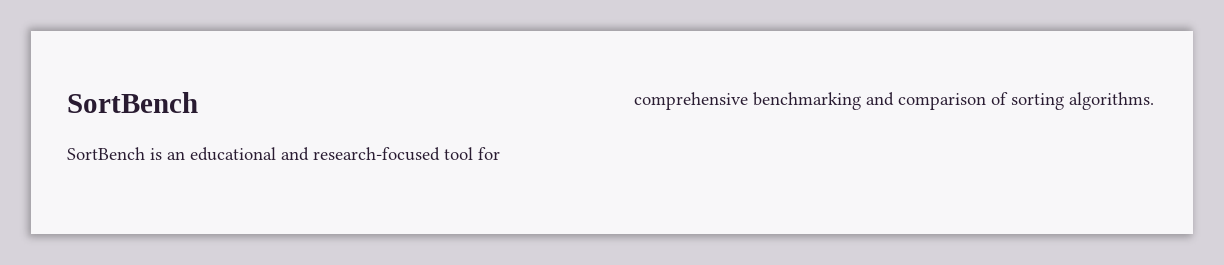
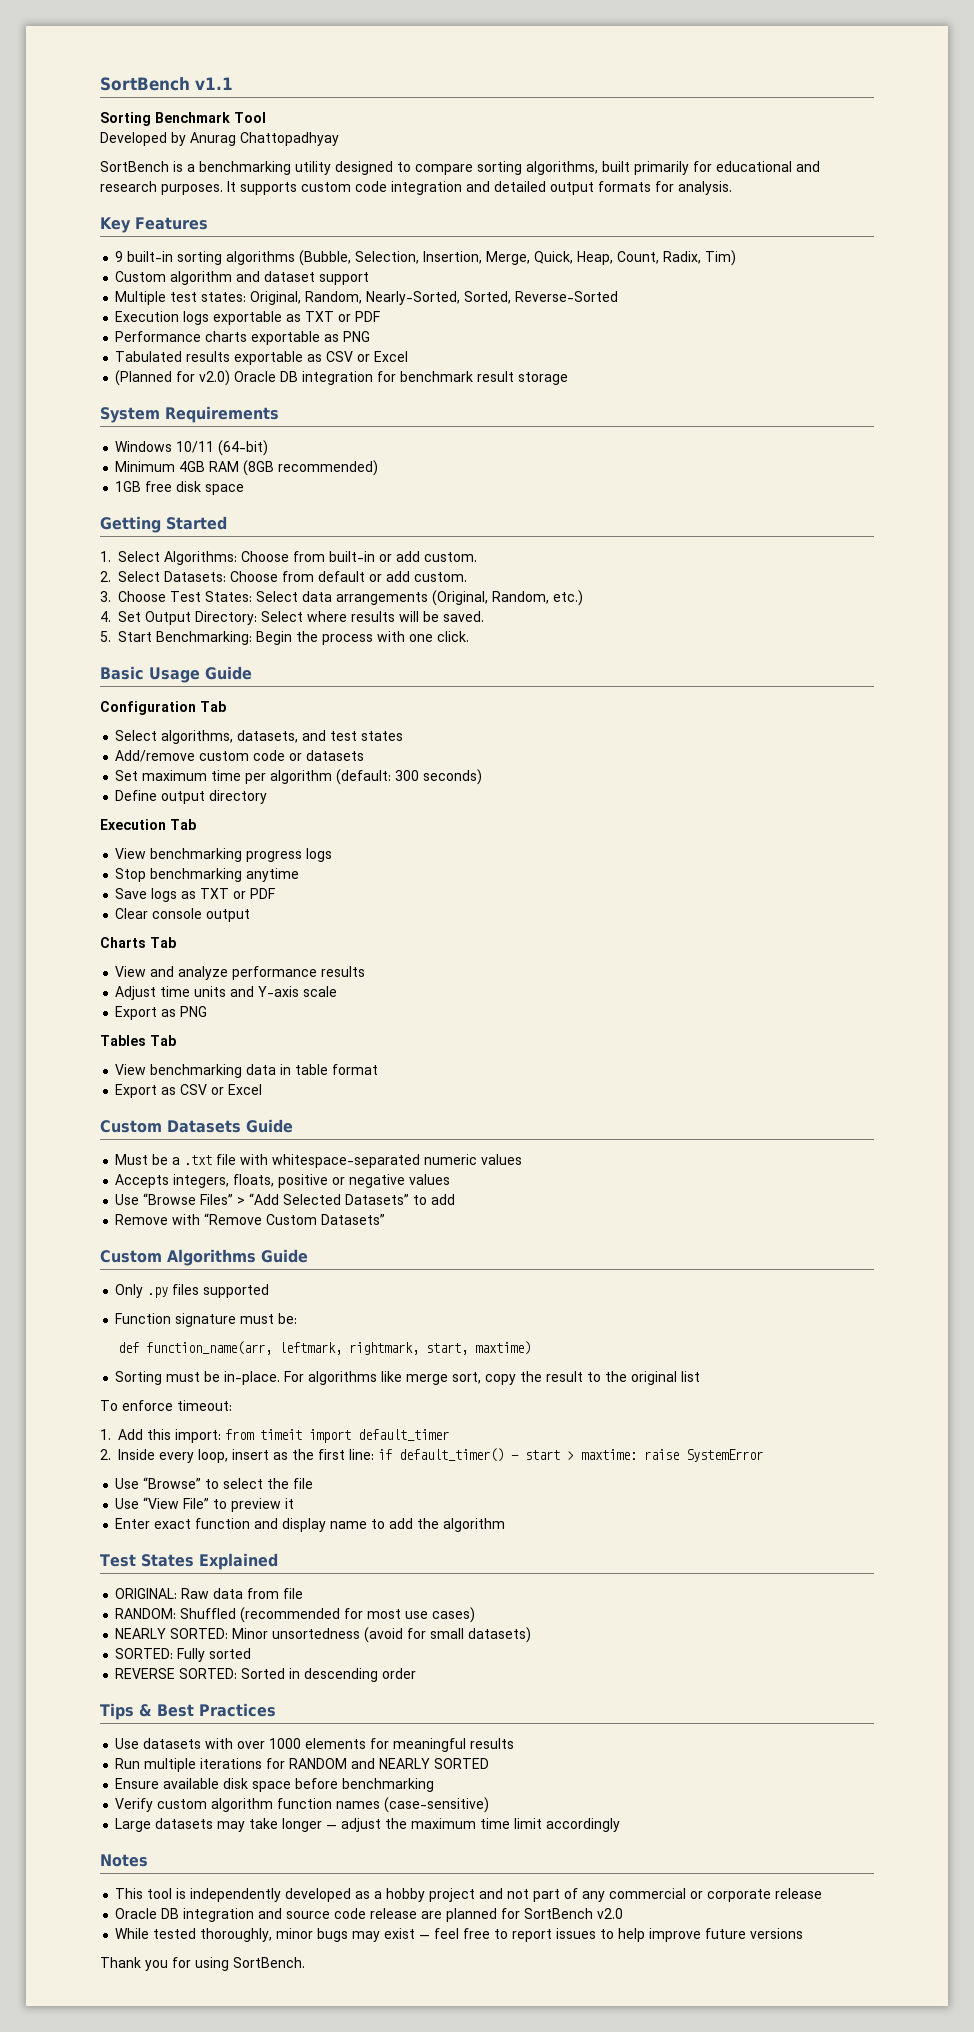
[67,92,198,113] [67,147,500,161] [634,92,1154,110] SortBench // SortBench is an educational and research‑focused tool for comprehensive benchmarking and comparison of sorting algorithms. -> [100,77,233,91] [100,112,266,126] [100,132,339,146] [100,161,820,175] [100,181,732,195] [100,217,208,233] [115,250,737,266] [115,271,370,285] [115,291,619,305] [115,311,381,325] [115,331,371,345] [115,351,409,365] [115,370,569,386] [100,406,279,423] [115,440,269,456] [115,460,379,476] [115,481,245,495] [100,516,227,533] [100,551,477,565] [100,571,467,582] [100,590,583,606] [100,611,484,625] [100,631,469,645] [100,666,252,683] [100,701,226,715] [115,730,404,744] [115,750,365,762] [115,769,483,785] [115,790,268,804] [100,819,196,830] [115,848,333,862] [115,868,300,882] [115,888,276,902] [115,908,251,922] [100,937,176,948] [115,966,366,980] [115,986,338,1000] [115,1006,208,1020] [100,1035,176,1046] [115,1064,379,1078] [115,1084,263,1098] [100,1119,293,1133] [115,1154,523,1168] [115,1174,451,1188] [115,1193,456,1205] [115,1213,386,1225] [100,1249,308,1266] [115,1284,270,1298] [115,1313,298,1327] [117,1341,531,1355] [115,1371,701,1385] [100,1400,232,1411] [100,1429,449,1443] [100,1448,763,1463] [115,1477,314,1489] [115,1497,295,1512] [115,1518,506,1532] [100,1553,278,1570] [115,1588,304,1599] [115,1607,476,1623] [115,1627,532,1643] [115,1648,252,1662] [115,1668,417,1682] [100,1703,276,1720] [115,1738,515,1752] [115,1758,490,1772] [115,1778,435,1792] [115,1797,490,1813] [115,1818,621,1832] [100,1854,148,1867] [115,1888,823,1902] [115,1908,624,1922] [115,1928,804,1942] [100,1957,305,1971] SortBench v1.1 // Sorting Benchmark Tool // Developed by Anurag Chattopadhyay // SortBench is a benchmarking utility designed to compare sorting algorithms, built primarily for educational and research purposes. It supports custom code integration and detailed output formats for analysis. // Key Features // 9 built-in sorting algorithms (Bubble, Selection, Insertion, Merge, Quick, Heap, Count, Radix, Tim) // Custom algorithm and dataset support // Multiple test states: Original, Random, Nearly-Sorted, Sorted, Reverse-Sorted // Execution logs exportable as TXT or PDF // Performance charts exportable as PNG // Tabulated results exportable as CSV or Excel // (Planned for v2.0) Oracle DB integration for benchmark result storage // System Requirements // Windows 10/11 (64-bit) // Minimum 4GB RAM (8GB recommended) // 1GB free disk space // Getting Started // 1. Select Algorithms: Choose from built-in or add custom. // 2. Select Datasets: Choose from default or add custom. // 3. Choose Test States: Select data arrangements (Original, Random, etc.) // 4. Set Output Directory: Select where results will be saved. // 5. Start Benchmarking: Begin the process with one click. // Basic Usage Guide // Configuration Tab // Select algorithms, datasets, and test states // Add/remove custom code or datasets // Set maximum time per algorithm (default: 300 seconds) // Define output directory // Execution Tab // View benchmarking progress logs // Stop benchmarking anytime // Save logs as TXT or PDF // Clear console output // Charts Tab // View and analyze performance results // Adjust time units and Y-axis scale // Export as PNG // Tables Tab // View benchmarking data in table format // Export as CSV or Excel // Custom Datasets Guide // Must be a .txt file with whitespace-separated numeric values // Accepts integers, floats, positive or negative values // Use “Browse Files” > “Add Selected Datasets” to add // Remove with “Remove Custom Datasets” // Custom Algorithms Guide // Only .py files supported // Function signature must be: // def function_name(arr, leftmark, rightmark, start, maxtime) // Sorting must be in-place. For algorithms like merge sort, copy the result to the original list // To enforce timeout: // 1. Add this import: from timeit import default_timer // 2. Inside every loop, insert as the first line: if default_timer() - start > maxtime: raise SystemError // Use “Browse” to select the file // Use “View File” to preview it // Enter exact function and display name to add the algorithm // Test States Explained // ORIGINAL: Raw data from file // RANDOM: Shuffled (recommended for most use cases) // NEARLY SORTED: Minor unsortedness (avoid for small datasets) // SORTED: Fully sorted // REVERSE SORTED: Sorted in descending order // Tips & Best Practices // Use datasets with over 1000 elements for meaningful results // Run multiple iterations for RANDOM and NEARLY SORTED // Ensure available disk space before benchmarking // Verify custom algorithm function names (case-sensitive) // Large datasets may take longer — adjust the maximum time limit accordingly // Notes // This tool is independently developed as a hobby project and not part of any commercial or corporate release // Oracle DB integration and source code release are planned for SortBench v2.0 // While tested thoroughly, minor bugs may exist — feel free to report issues to help improve future versions // Thank you for using SortBench.

